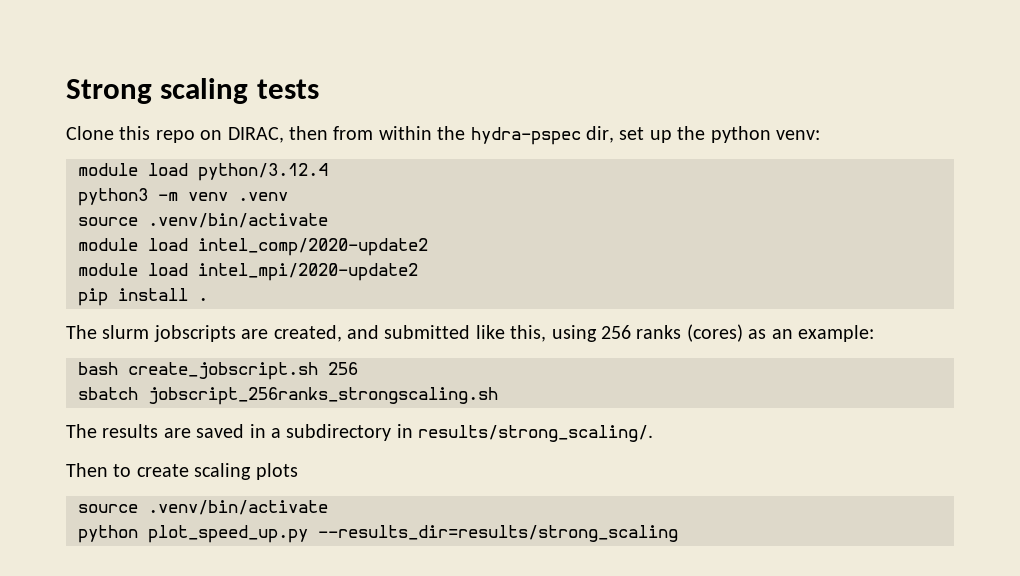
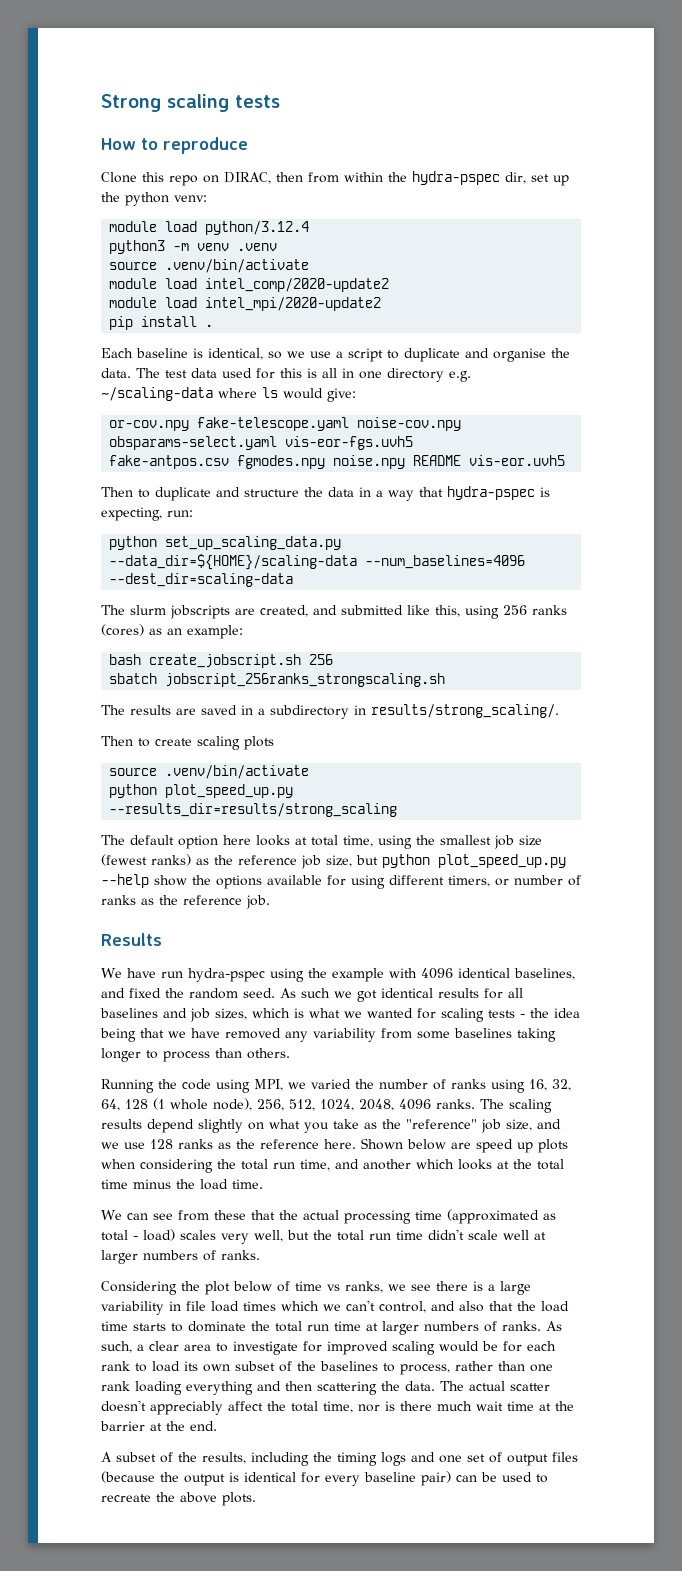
(319, 89) none -> [101,137,248,154] // How to reproduce
(208, 299) none -> [101,348,570,362] [101,368,471,382] [101,387,356,402] [109,417,462,431] [109,436,414,450] [109,455,566,469] [101,486,550,501] [101,507,193,521] [109,536,342,550] [109,554,526,570] [109,573,294,587] // Each baseline is identical, so we use a script to duplicate and organise the data. The test data used for this is all in one directory e.g. ~/scaling-data where ls would give: // or-cov.npy fake-telescope.yaml noise-cov.npy obsparams-select.yaml vis-eor-fgs.uvh5 // fake-antpos.csv fgmodes.npy noise.npy README vis-eor.uvh5 // Then to duplicate and structure the data in a way that hydra-pspec is expecting, run: // python set_up_scaling_data.py --data_dir=${HOME}/scaling-data --num_baselines=4096 --dest_dir=scaling-data
(678, 533) none -> [101,835,542,849] [101,854,566,869] [101,874,581,889] [101,895,270,909] [101,933,162,946] [101,968,575,982] [101,988,523,1002] [100,1008,580,1022] [100,1028,556,1042] [101,1048,290,1062] [101,1079,571,1093] [101,1098,552,1113] [101,1119,561,1133] [101,1138,568,1153] [101,1159,564,1173] [101,1179,263,1190] [101,1209,556,1224] [101,1229,546,1244] [101,1250,260,1264] [101,1281,531,1295] [101,1300,569,1315] [101,1321,562,1335] [101,1341,556,1355] [101,1361,553,1375] [101,1381,550,1395] [101,1400,574,1415] [100,1421,217,1431] [101,1452,578,1466] [101,1471,548,1486] [101,1492,256,1506] // The default option here looks at total time, using the smallest job size (fewest ranks) as the reference job size, but python plot_speed_up.py --help show the options available for using different timers, or number of ranks as the reference job. // Results // We have run hydra-pspec using the example with 4096 identical baselines, and fixed the random seed. As such we got identical results for all baselines and job sizes, which is what we wanted for scaling tests - the idea being that we have removed any variability from some baselines taking longer to process than others. // Running the code using MPI, we varied the number of ranks using 16, 32, 64, 128 (1 whole node), 256, 512, 1024, 2048, 4096 ranks. The scaling results depend slightly on what you take as the "reference" job size, and we use 128 ranks as the reference here. Shown below are speed up plots when considering the total run time, and another which looks at the total time minus the load time. // We can see from these that the actual processing time (approximated as total - load) scales very well, but the total run time didn't scale well at larger numbers of ranks. // Considering the plot below of time vs ranks, we see there is a large variability in file load times which we can't control, and also that the load time starts to dominate the total run time at larger numbers of ranks. As such, a clear area to investigate for improved scaling would be for each rank to load its own subset of the baselines to process, rather than one rank loading everything and then scattering the data. The actual scatter doesn't appreciably affect the total time, nor is there much wait time at the barrier at the end. // A subset of the results, including the timing logs and one set of output files (because the output is identical for every baseline pair) can be used to recreate the above plots.

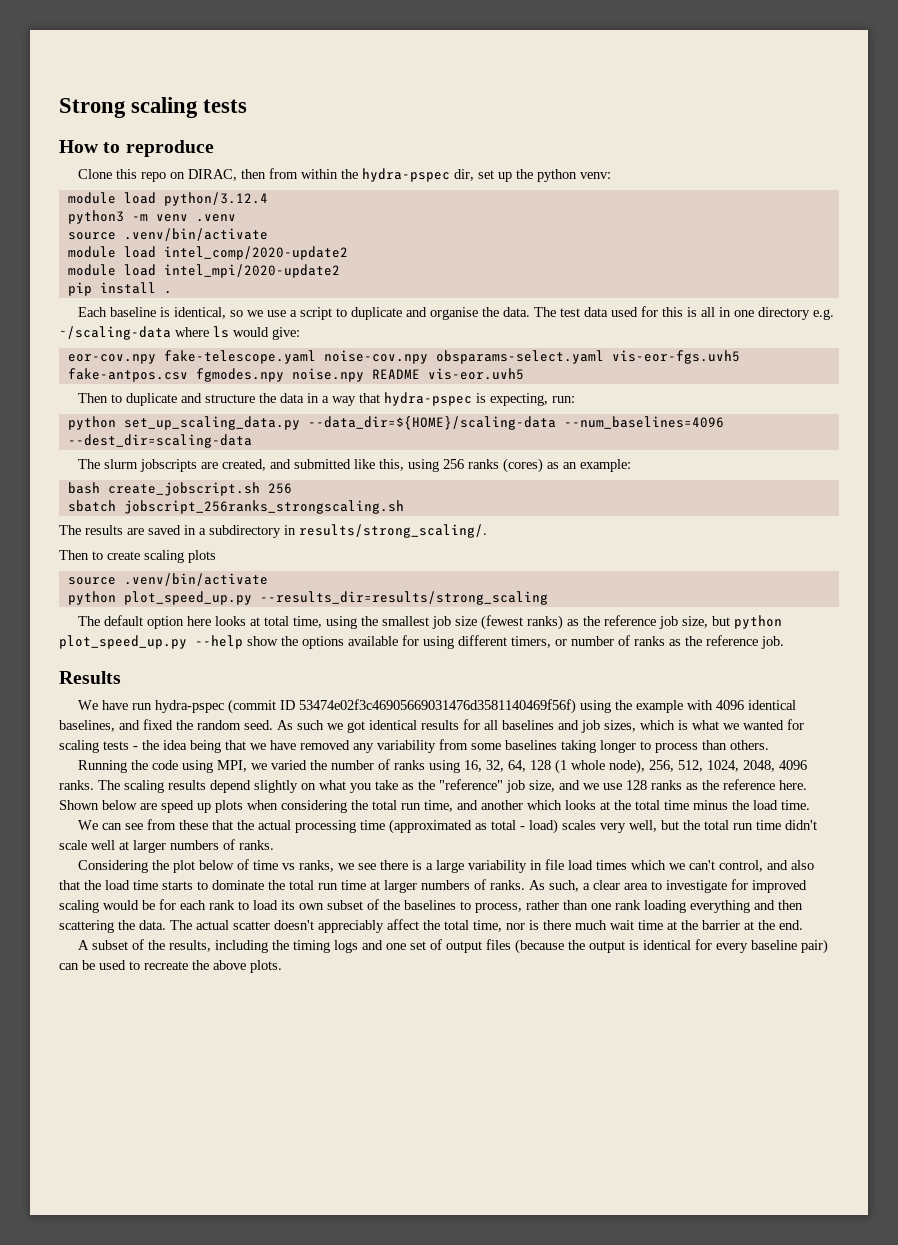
[109,420,190,431] or-cov.npy -> [67,354,156,364] eor-cov.npy
(265, 975) none -> [228,699,577,714] (commit ID 53474e02f3c46905669031476d3581140469f56f)

